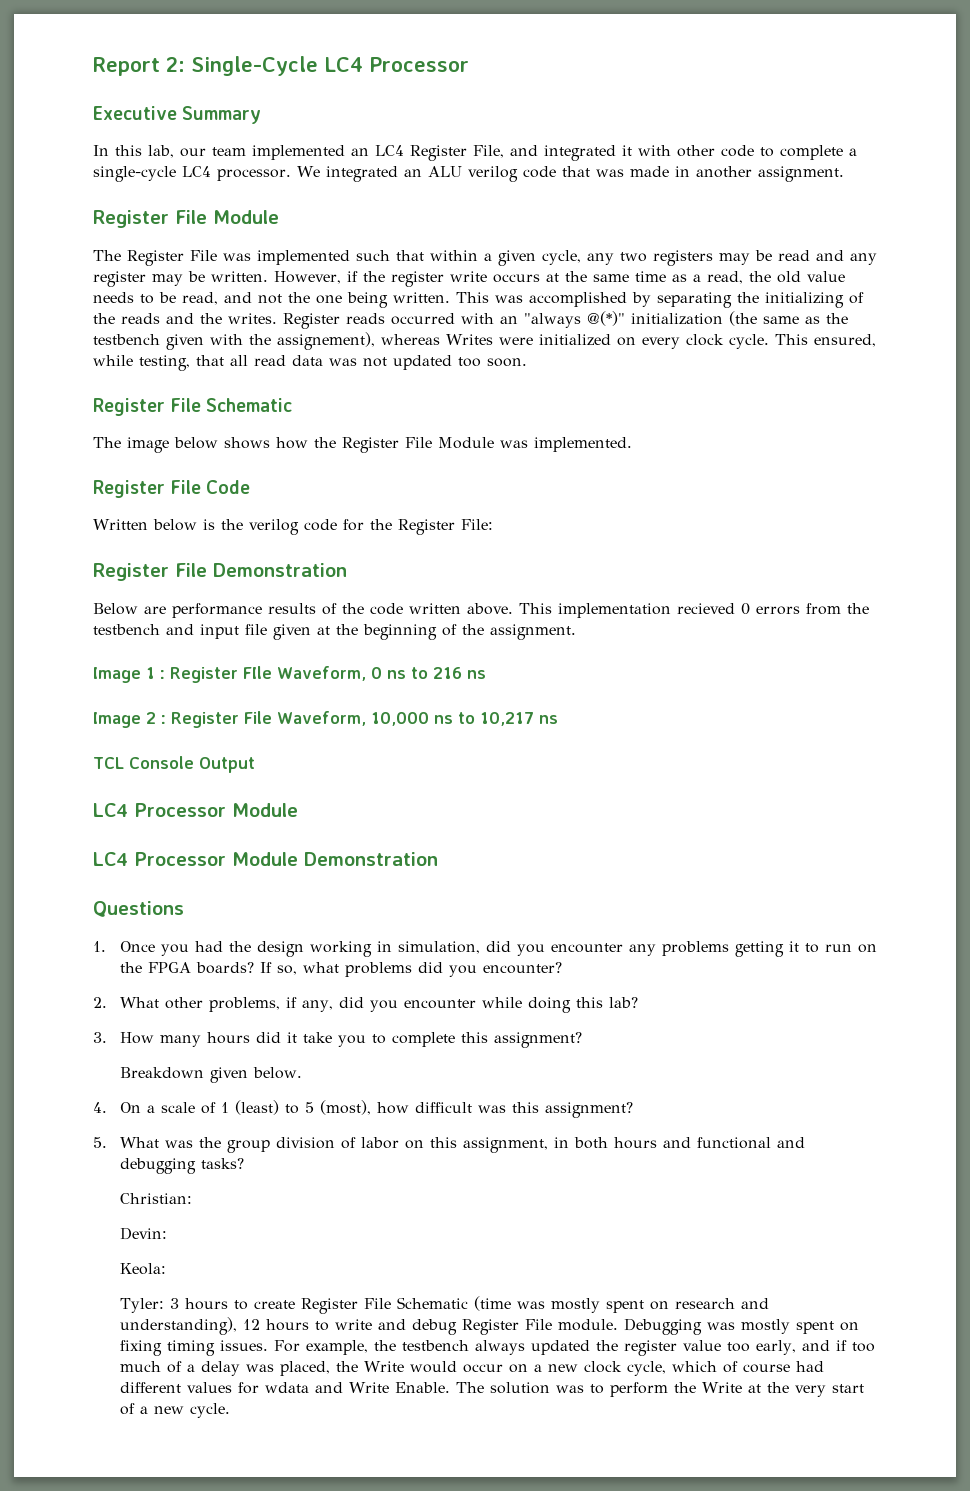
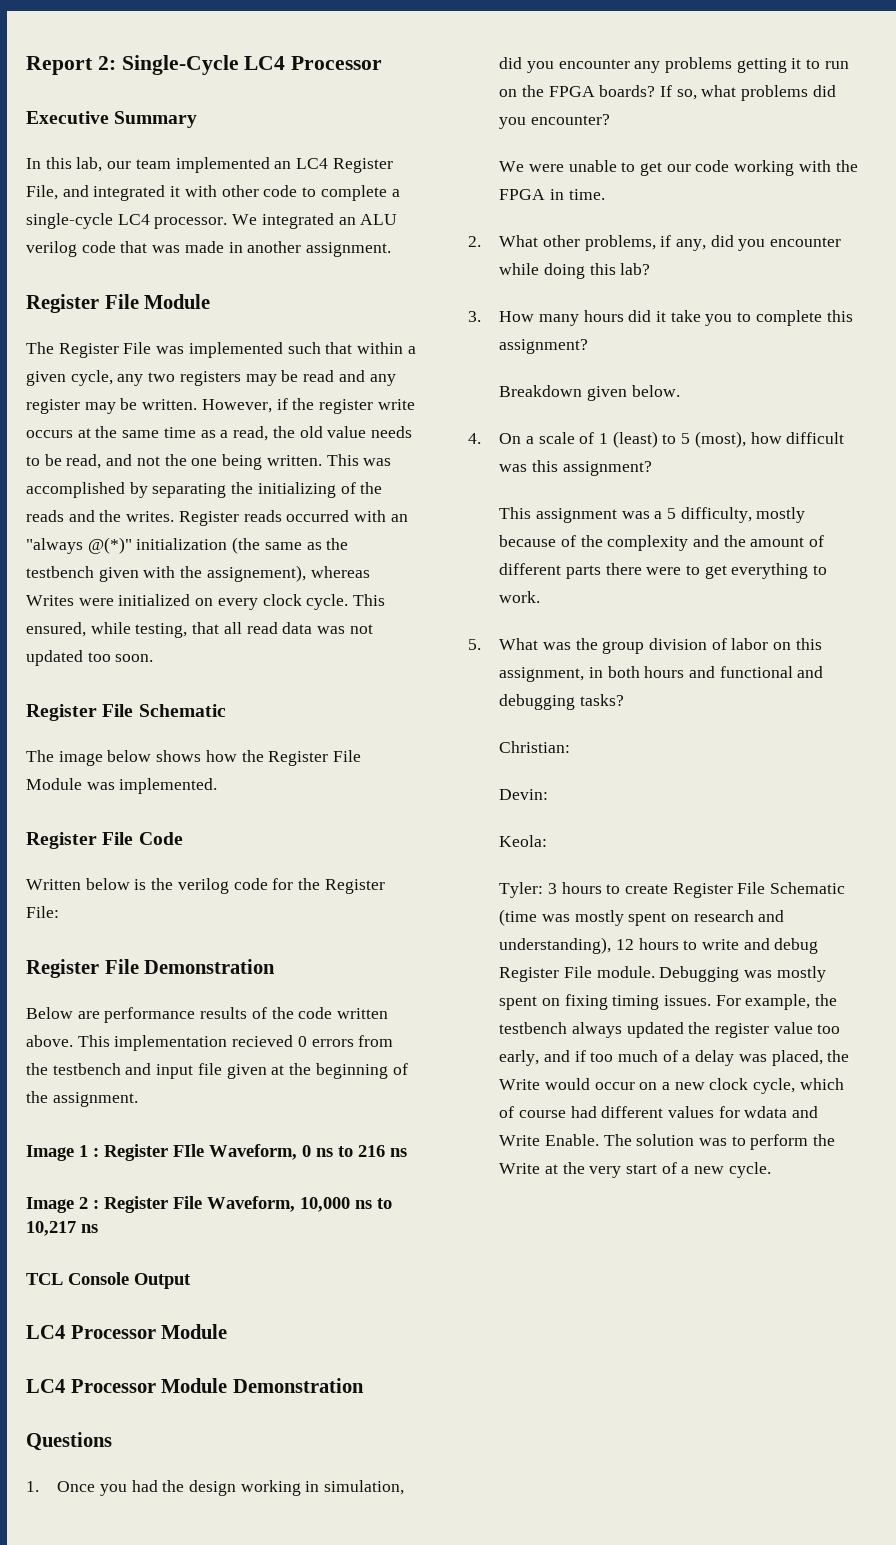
(562, 968) none -> [499,160,858,176] [499,189,605,200] // We were unable to get our code working with the FPGA in time.
(633, 1110) none -> [499,507,806,523] [499,535,825,551] [499,563,828,579] [499,591,541,603] // This assignment was a 5 difficulty, mostly because of the complexity and the amount of different parts there were to get everything to work.

